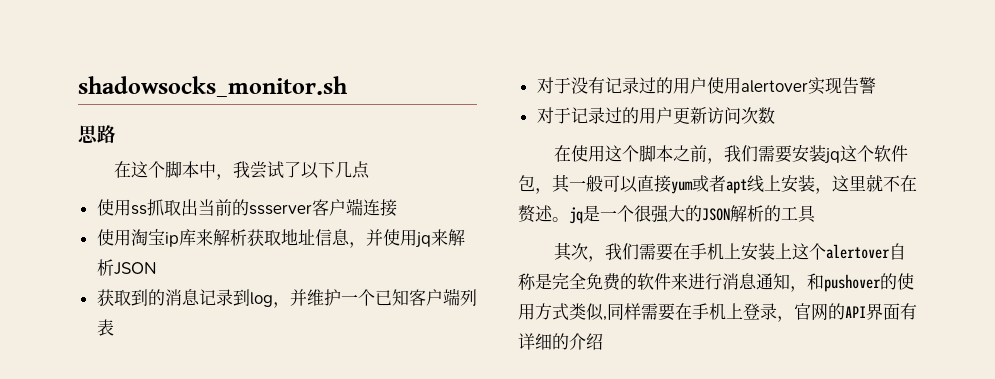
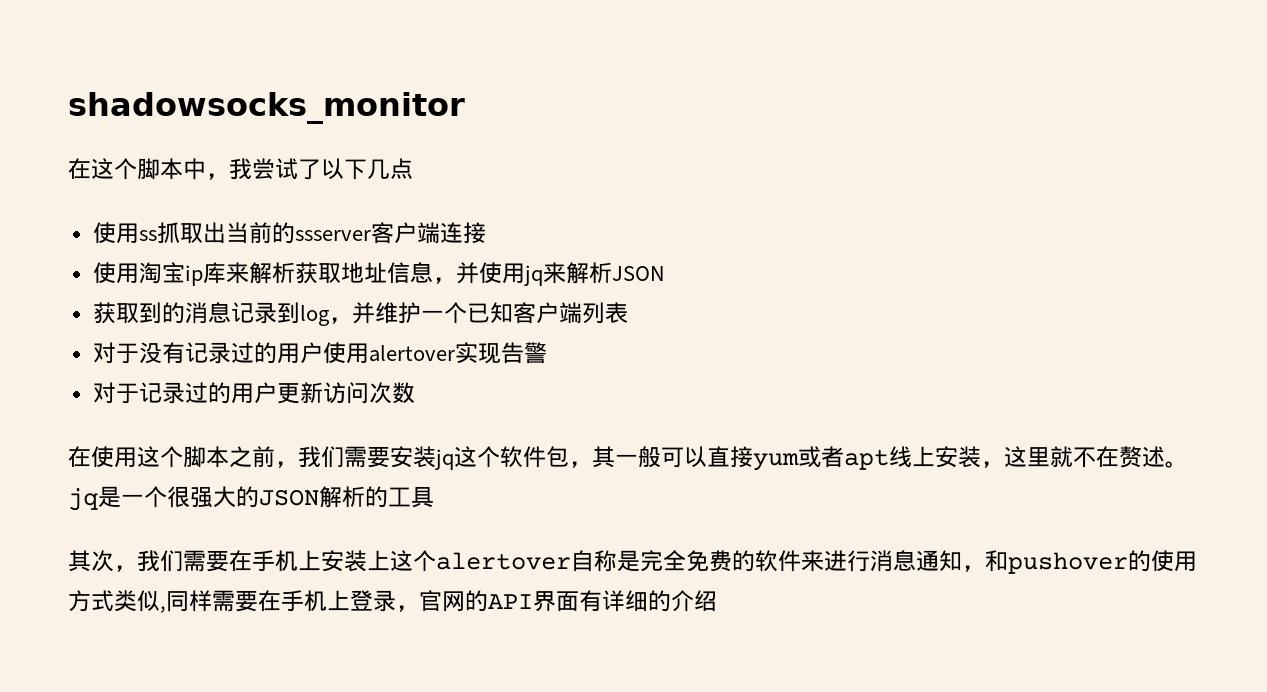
[78,76,347,97] [78,125,116,144] shadowsocks_monitor.sh // 思路 -> [68,92,465,124] shadowsocks_monitor

